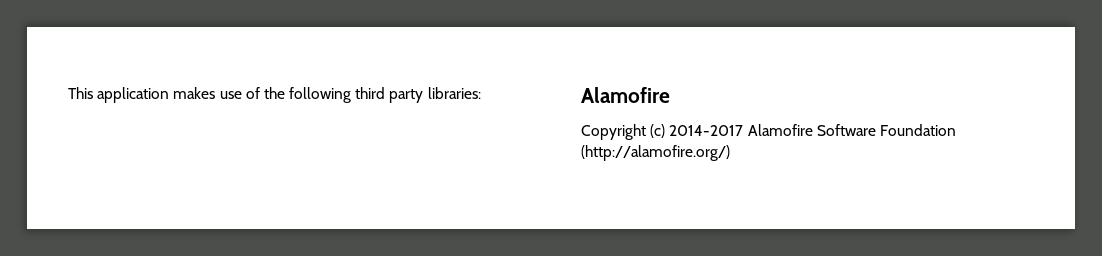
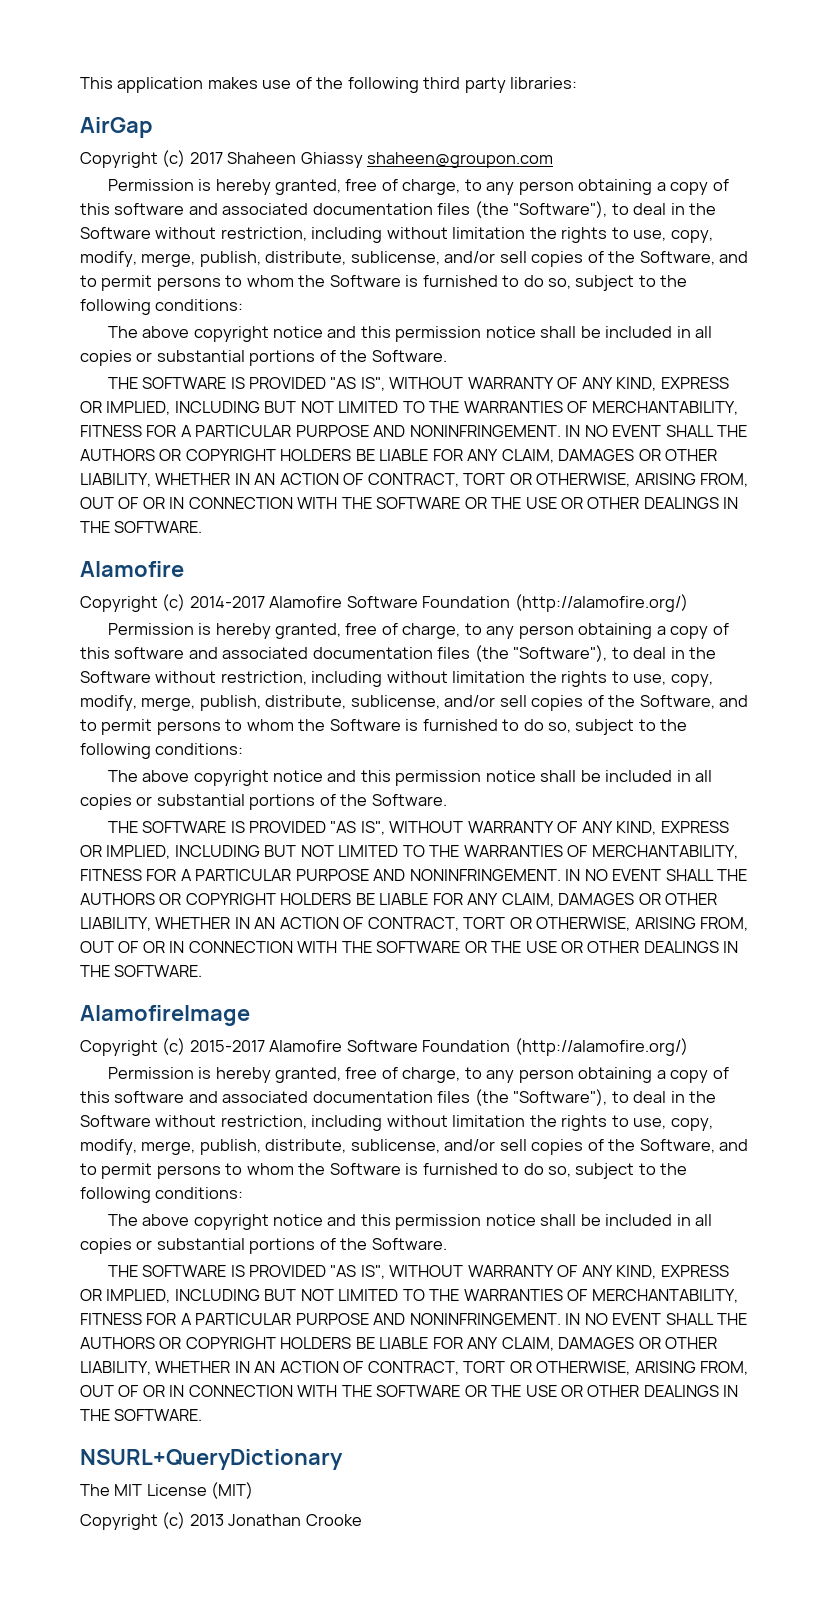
(481, 93) none -> [80,117,153,138] [80,150,554,168] [107,179,729,195] [80,201,717,218] [80,227,713,243] [80,251,749,267] [80,275,688,291] [80,299,244,315] [107,326,713,342] [80,350,447,366] [107,377,729,391] [80,401,738,415] [80,425,748,437] [80,449,718,463] [80,473,749,487] [80,497,739,509] [80,521,203,533] // AirGap // Copyright (c) 2017 Shaheen Ghiassy shaheen@groupon.com // Permission is hereby granted, free of charge, to any person obtaining a copy of this software and associated documentation files (the "Software"), to deal in the Software without restriction, including without limitation the rights to use, copy, modify, merge, publish, distribute, sublicense, and/or sell copies of the Software, and to permit persons to whom the Software is furnished to do so, subject to the following conditions: // The above copyright notice and this permission notice shall be included in all copies or substantial portions of the Software. // THE SOFTWARE IS PROVIDED "AS IS", WITHOUT WARRANTY OF ANY KIND, EXPRESS OR IMPLIED, INCLUDING BUT NOT LIMITED TO THE WARRANTIES OF MERCHANTABILITY, FITNESS FOR A PARTICULAR PURPOSE AND NONINFRINGEMENT. IN NO EVENT SHALL THE AUTHORS OR COPYRIGHT HOLDERS BE LIABLE FOR ANY CLAIM, DAMAGES OR OTHER LIABILITY, WHETHER IN AN ACTION OF CONTRACT, TORT OR OTHERWISE, ARISING FROM, OUT OF OR IN CONNECTION WITH THE SOFTWARE OR THE USE OR OTHER DEALINGS IN THE SOFTWARE.
(730, 153) none -> [107,623,729,639] [80,645,717,662] [80,671,713,687] [80,695,749,711] [80,719,688,735] [80,743,244,759] [107,770,713,786] [80,794,447,810] [107,821,729,835] [80,845,738,859] [80,869,748,881] [80,893,718,907] [80,917,749,931] [80,941,739,953] [80,965,203,977] [80,1005,250,1026] [80,1038,688,1056] [107,1067,729,1083] [80,1089,717,1106] [80,1115,713,1131] [80,1139,749,1155] [80,1163,688,1179] [80,1187,244,1203] [107,1214,713,1230] [80,1238,447,1254] [107,1265,729,1279] [80,1289,738,1303] [80,1313,748,1325] [80,1337,718,1351] [80,1361,749,1375] [80,1385,739,1397] [80,1409,203,1421] [80,1449,343,1470] [80,1482,254,1499] [80,1512,362,1530] // Permission is hereby granted, free of charge, to any person obtaining a copy of this software and associated documentation files (the "Software"), to deal in the Software without restriction, including without limitation the rights to use, copy, modify, merge, publish, distribute, sublicense, and/or sell copies of the Software, and to permit persons to whom the Software is furnished to do so, subject to the following conditions: // The above copyright notice and this permission notice shall be included in all copies or substantial portions of the Software. // THE SOFTWARE IS PROVIDED "AS IS", WITHOUT WARRANTY OF ANY KIND, EXPRESS OR IMPLIED, INCLUDING BUT NOT LIMITED TO THE WARRANTIES OF MERCHANTABILITY, FITNESS FOR A PARTICULAR PURPOSE AND NONINFRINGEMENT. IN NO EVENT SHALL THE AUTHORS OR COPYRIGHT HOLDERS BE LIABLE FOR ANY CLAIM, DAMAGES OR OTHER LIABILITY, WHETHER IN AN ACTION OF CONTRACT, TORT OR OTHERWISE, ARISING FROM, OUT OF OR IN CONNECTION WITH THE SOFTWARE OR THE USE OR OTHER DEALINGS IN THE SOFTWARE. // AlamofireImage // Copyright (c) 2015-2017 Alamofire Software Foundation (http://alamofire.org/) // Permission is hereby granted, free of charge, to any person obtaining a copy of this software and associated documentation files (the "Software"), to deal in the Software without restriction, including without limitation the rights to use, copy, modify, merge, publish, distribute, sublicense, and/or sell copies of the Software, and to permit persons to whom the Software is furnished to do so, subject to the following conditions: // The above copyright notice and this permission notice shall be included in all copies or substantial portions of the Software. // THE SOFTWARE IS PROVIDED "AS IS", WITHOUT WARRANTY OF ANY KIND, EXPRESS OR IMPLIED, INCLUDING BUT NOT LIMITED TO THE WARRANTIES OF MERCHANTABILITY, FITNESS FOR A PARTICULAR PURPOSE AND NONINFRINGEMENT. IN NO EVENT SHALL THE AUTHORS OR COPYRIGHT HOLDERS BE LIABLE FOR ANY CLAIM, DAMAGES OR OTHER LIABILITY, WHETHER IN AN ACTION OF CONTRACT, TORT OR OTHERWISE, ARISING FROM, OUT OF OR IN CONNECTION WITH THE SOFTWARE OR THE USE OR OTHER DEALINGS IN THE SOFTWARE. // NSURL+QueryDictionary // The MIT License (MIT) // Copyright (c) 2013 Jonathan Crooke

